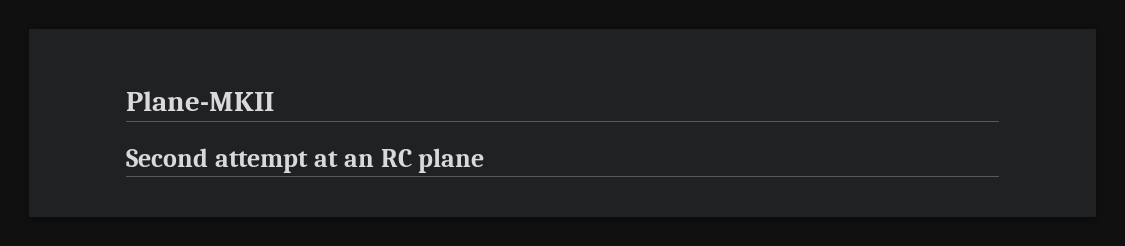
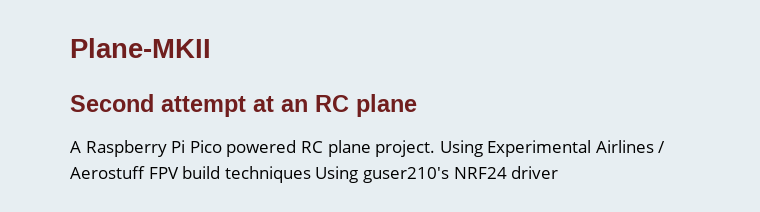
(485, 160) none -> [70,140,666,157] [70,166,559,183] // A Raspberry Pi Pico powered RC plane project. Using Experimental Airlines / Aerostuff FPV build techniques Using guser210's NRF24 driver

